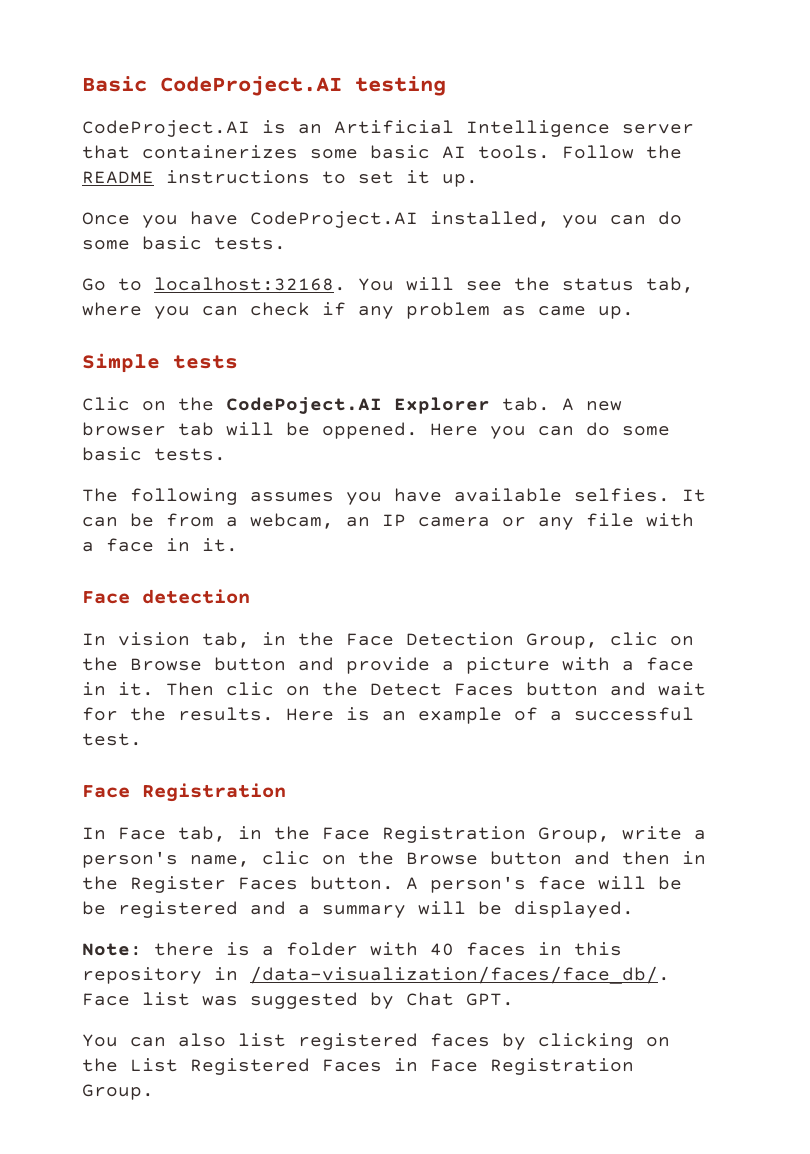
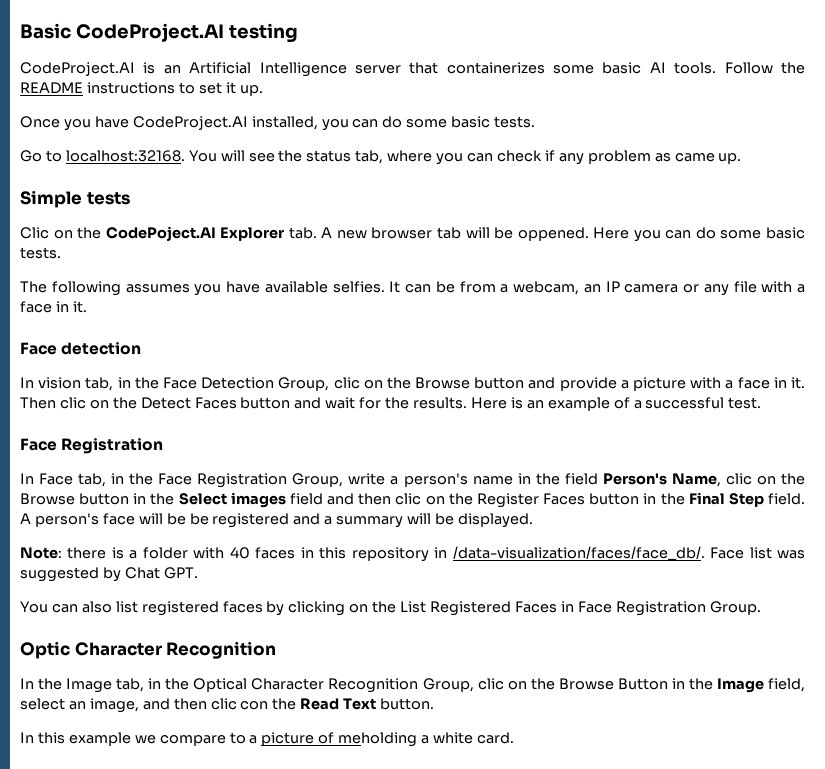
[190,851,706,867] [82,876,394,893] name, clic on the Browse button and then in the Register Faces button. -> [472,473,805,487] [20,492,805,508] name in the field Person's Name, clic on the Browse button in the Select images field and then clic on the Register Faces button in the Final Step field.
(154, 1092) none -> [20,641,277,659] [20,678,805,693] [20,698,435,713] [20,732,514,747] // Optic Character Recognition // In the Image tab, in the Optical Character Recognition Group, clic on the Browse Button in the Image field, select an image, and then clic con the Read Text button. // In this example we compare to a picture of meholding a white card.

